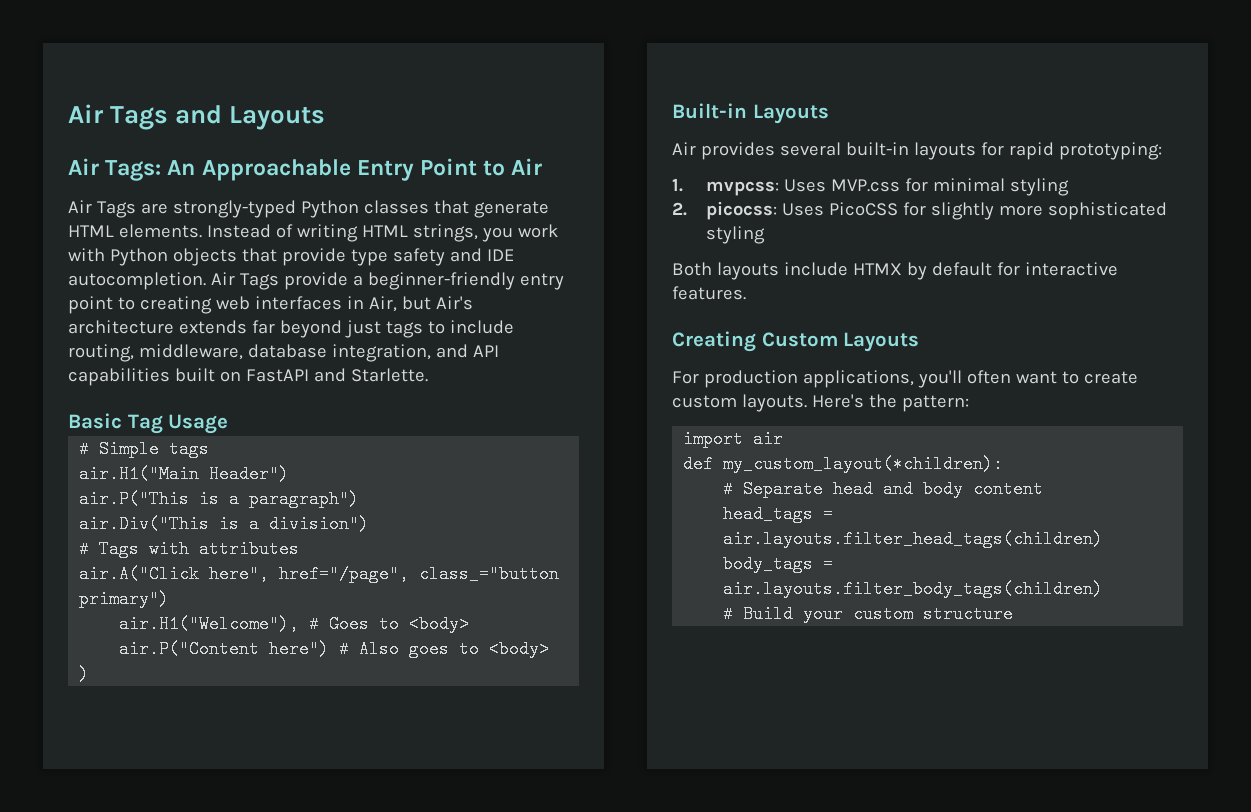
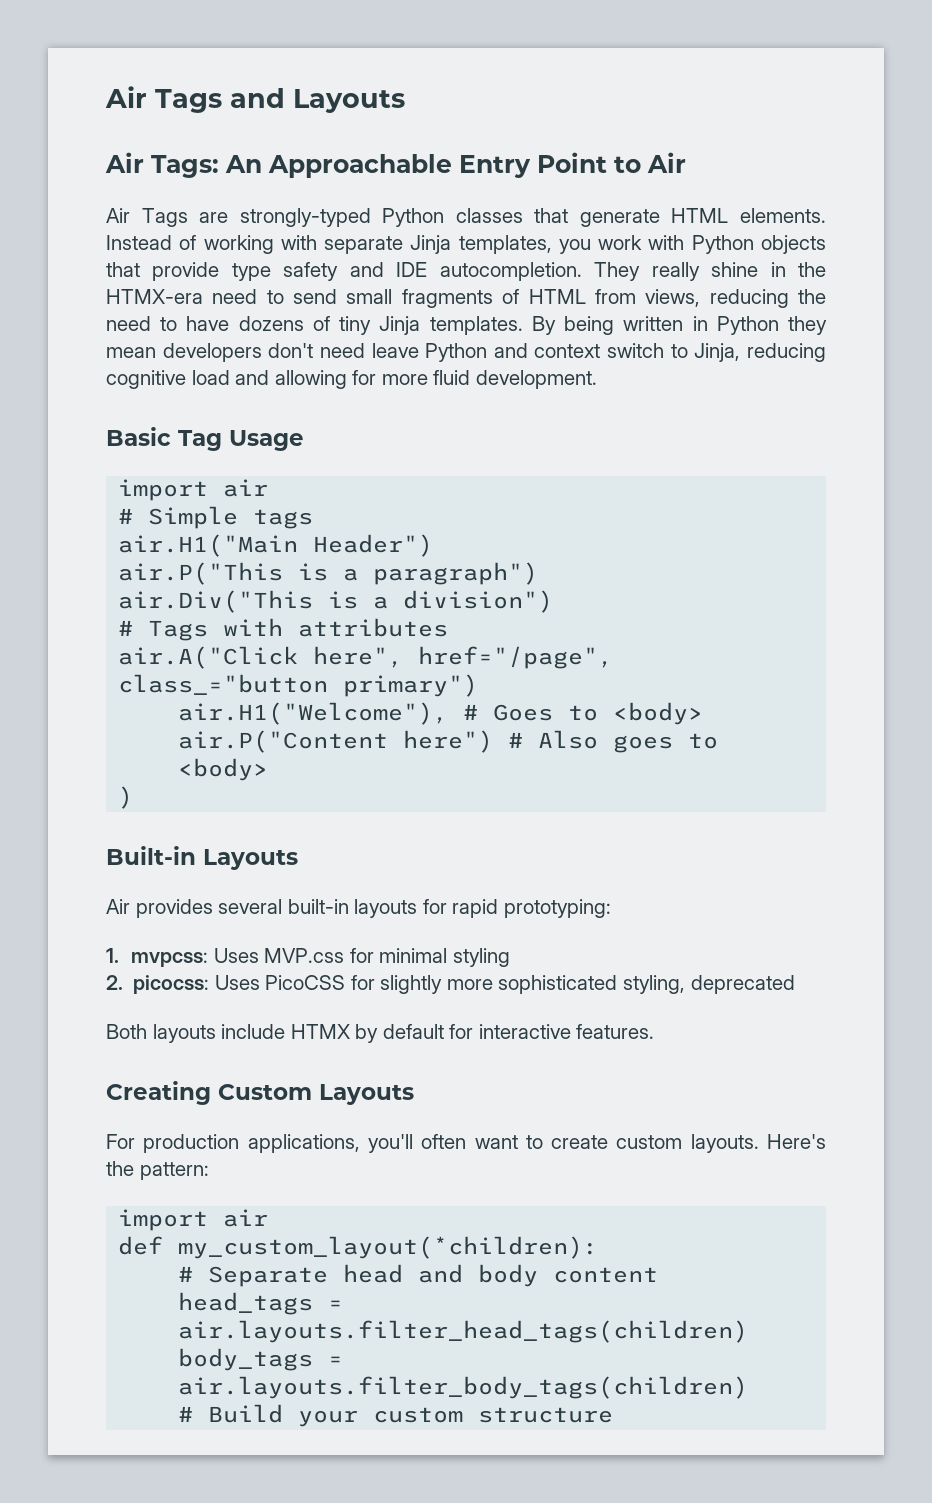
[296,224,478,242] writing HTML strings, -> [203,235,552,254] working with separate Jinja templates,
[210,272,564,290] [68,296,473,314] [68,320,514,338] [68,344,499,362] [68,368,428,386] Air Tags provide a beginner-friendly entry point to creating web interfaces in Air, but Air's architecture extends far beyond just tags to include routing, middleware, database integration, and API capabilities built on FastAPI and Starlette. -> [594,262,827,281] [106,289,827,308] [106,316,828,335] [106,343,826,362] [106,370,597,389] They really shine in the HTMX-era need to send small fragments of HTML from views, reducing the need to have dozens of tiny Jinja templates. By being written in Python they mean developers don't need leave Python and context switch to Jinja, reducing cognitive load and allowing for more fluid development.
(229, 424) none -> [118,479,269,501] // import air
[706,226,766,244] styling -> [622,975,795,994] styling, deprecated

